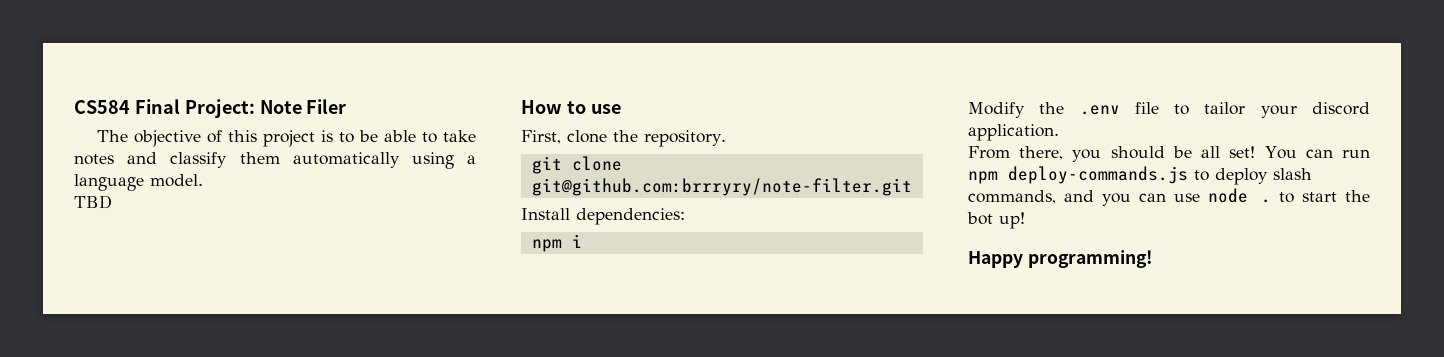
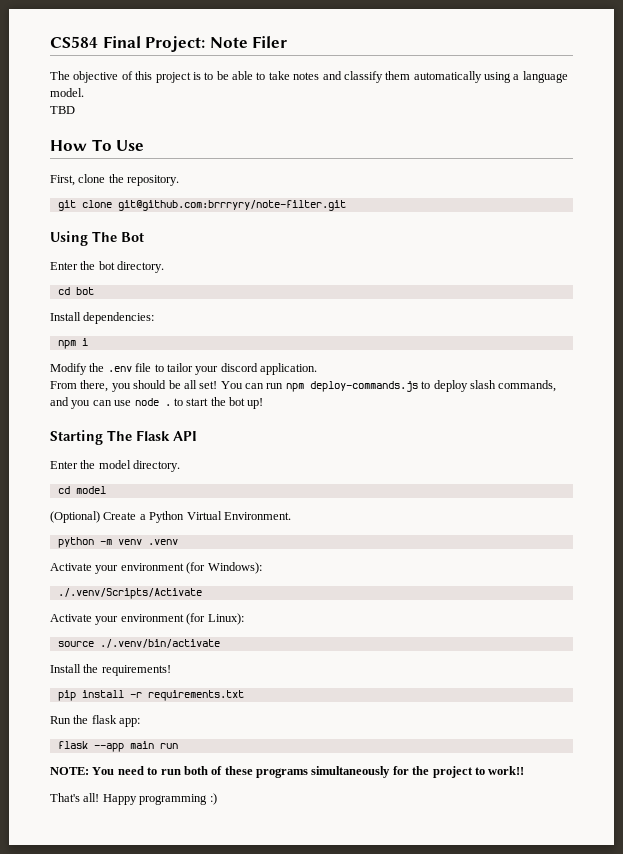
[566,101,621,114] to use -> [91,139,145,151] To Use
(912, 187) none -> [50,231,144,246] [50,261,165,273] [57,287,94,295] // Using The Bot // Enter the bot directory. // cd bot
[968,250,1152,268] Happy programming! -> [50,430,197,445] [50,460,181,472] [57,486,106,494] [50,511,291,523] [57,537,178,548] [50,562,262,574] [57,588,202,599] [50,613,244,625] [57,639,220,648] [50,664,171,676] [57,690,244,701] [50,715,141,727] [57,741,178,752] [50,766,525,778] [50,793,217,805] Starting The Flask API // Enter the model directory. // cd model // (Optional) Create a Python Virtual Environment. // python -m venv .venv // Activate your environment (for Windows): // ./.venv/Scripts/Activate // Activate your environment (for Linux): // source ./.venv/bin/activate // Install the requirements! // pip install -r requirements.txt // Run the flask app: // flask --app main run // NOTE: You need to run both of these programs simultaneously for the project to work!! // That's all! Happy programming :)

